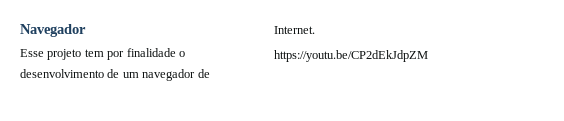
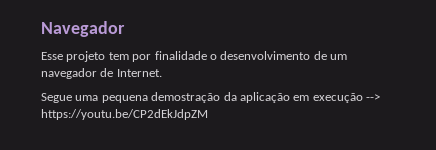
(315, 30) none -> [41,92,380,103] Segue uma pequena demostração da aplicação em execução -->

